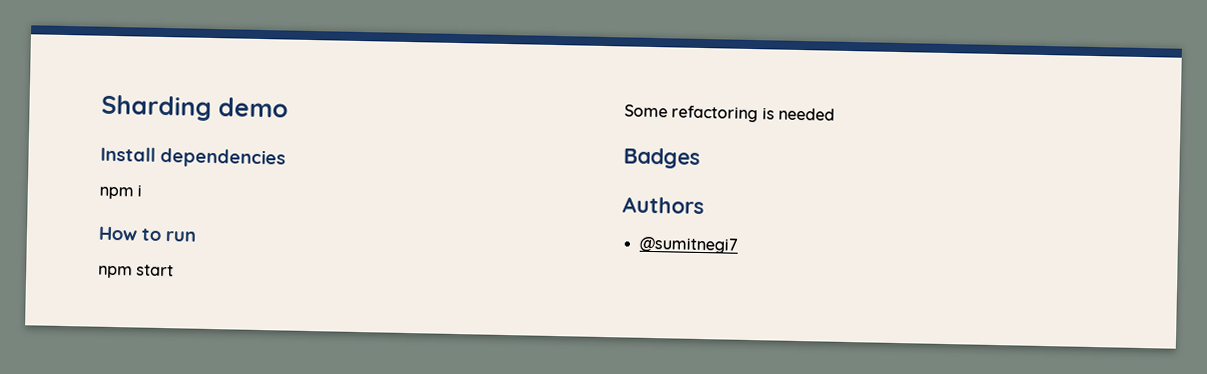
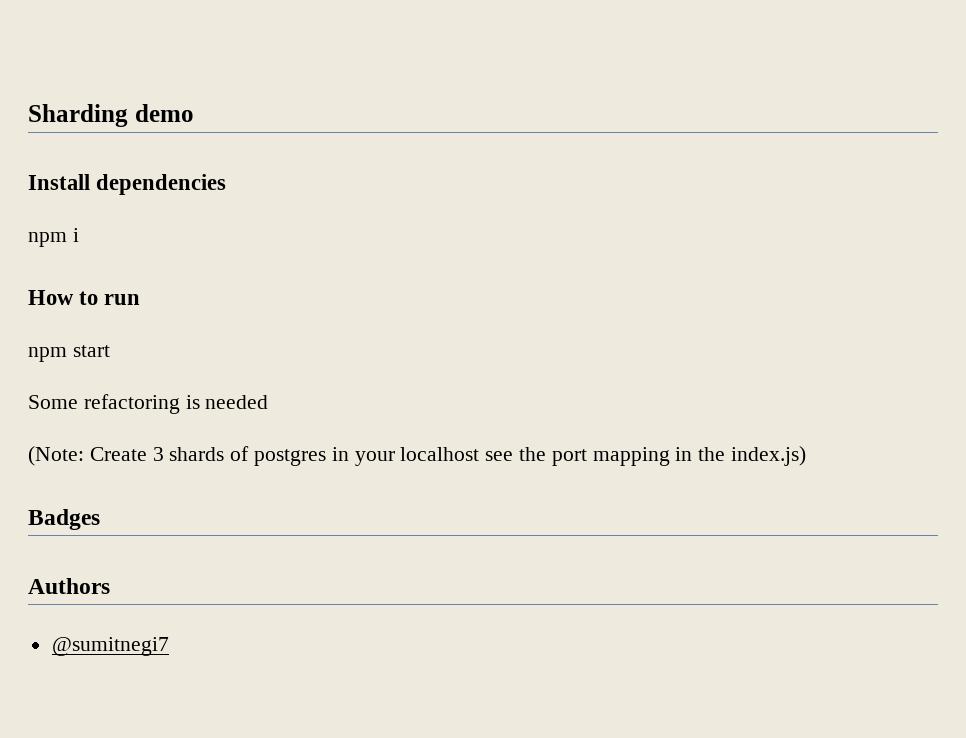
(835, 114) none -> [28,446,807,466] // (Note: Create 3 shards of postgres in your localhost see the port mapping in the index.js)

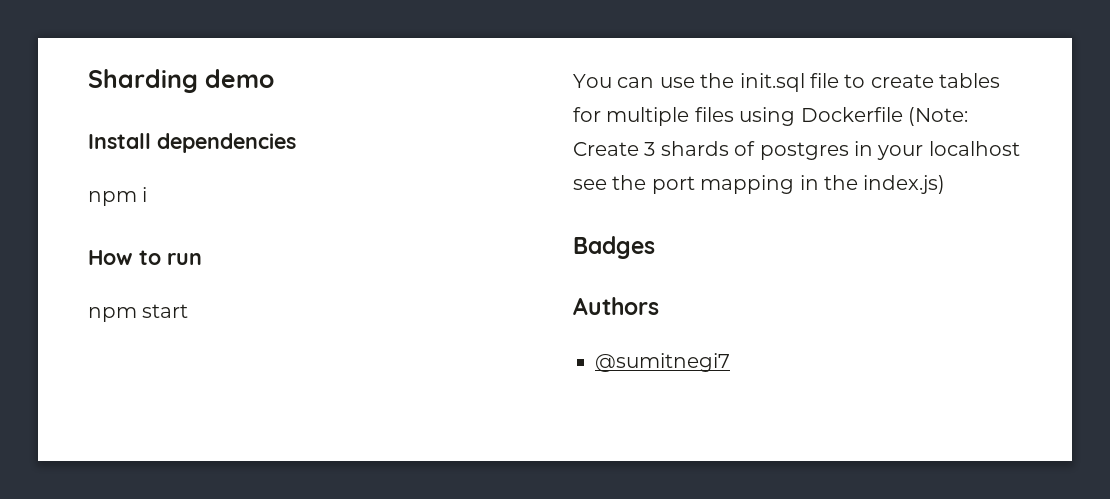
[28,394,269,414] Some refactoring is needed // -> [573,73,1001,92] [573,107,903,126] You can use the init.sql file to create tables for multiple files using Dockerfile

